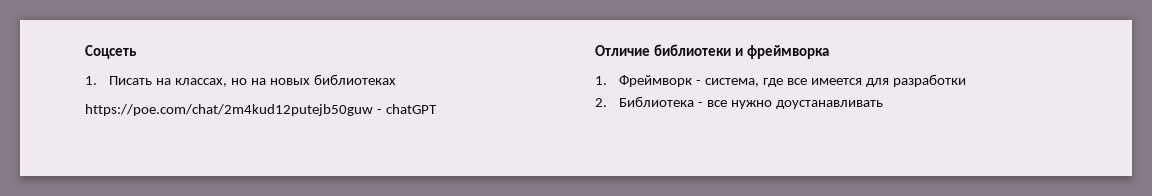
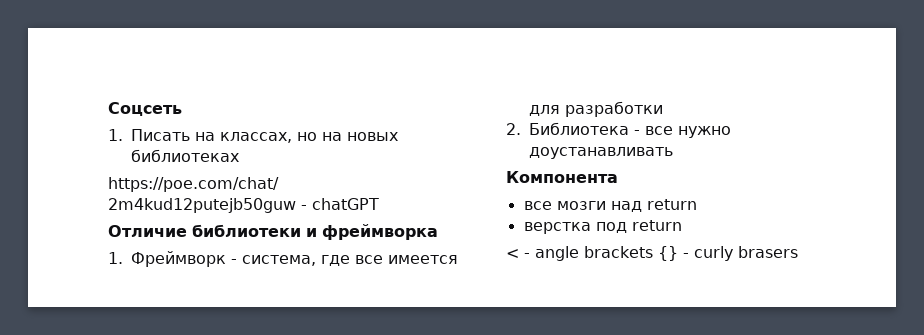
(884, 104) none -> [506,171,618,183] [523,199,697,212] [523,220,682,234] [506,246,798,261] // Компонента // все мозги над return // верстка под return // < - angle brackets {} - curly brasers

